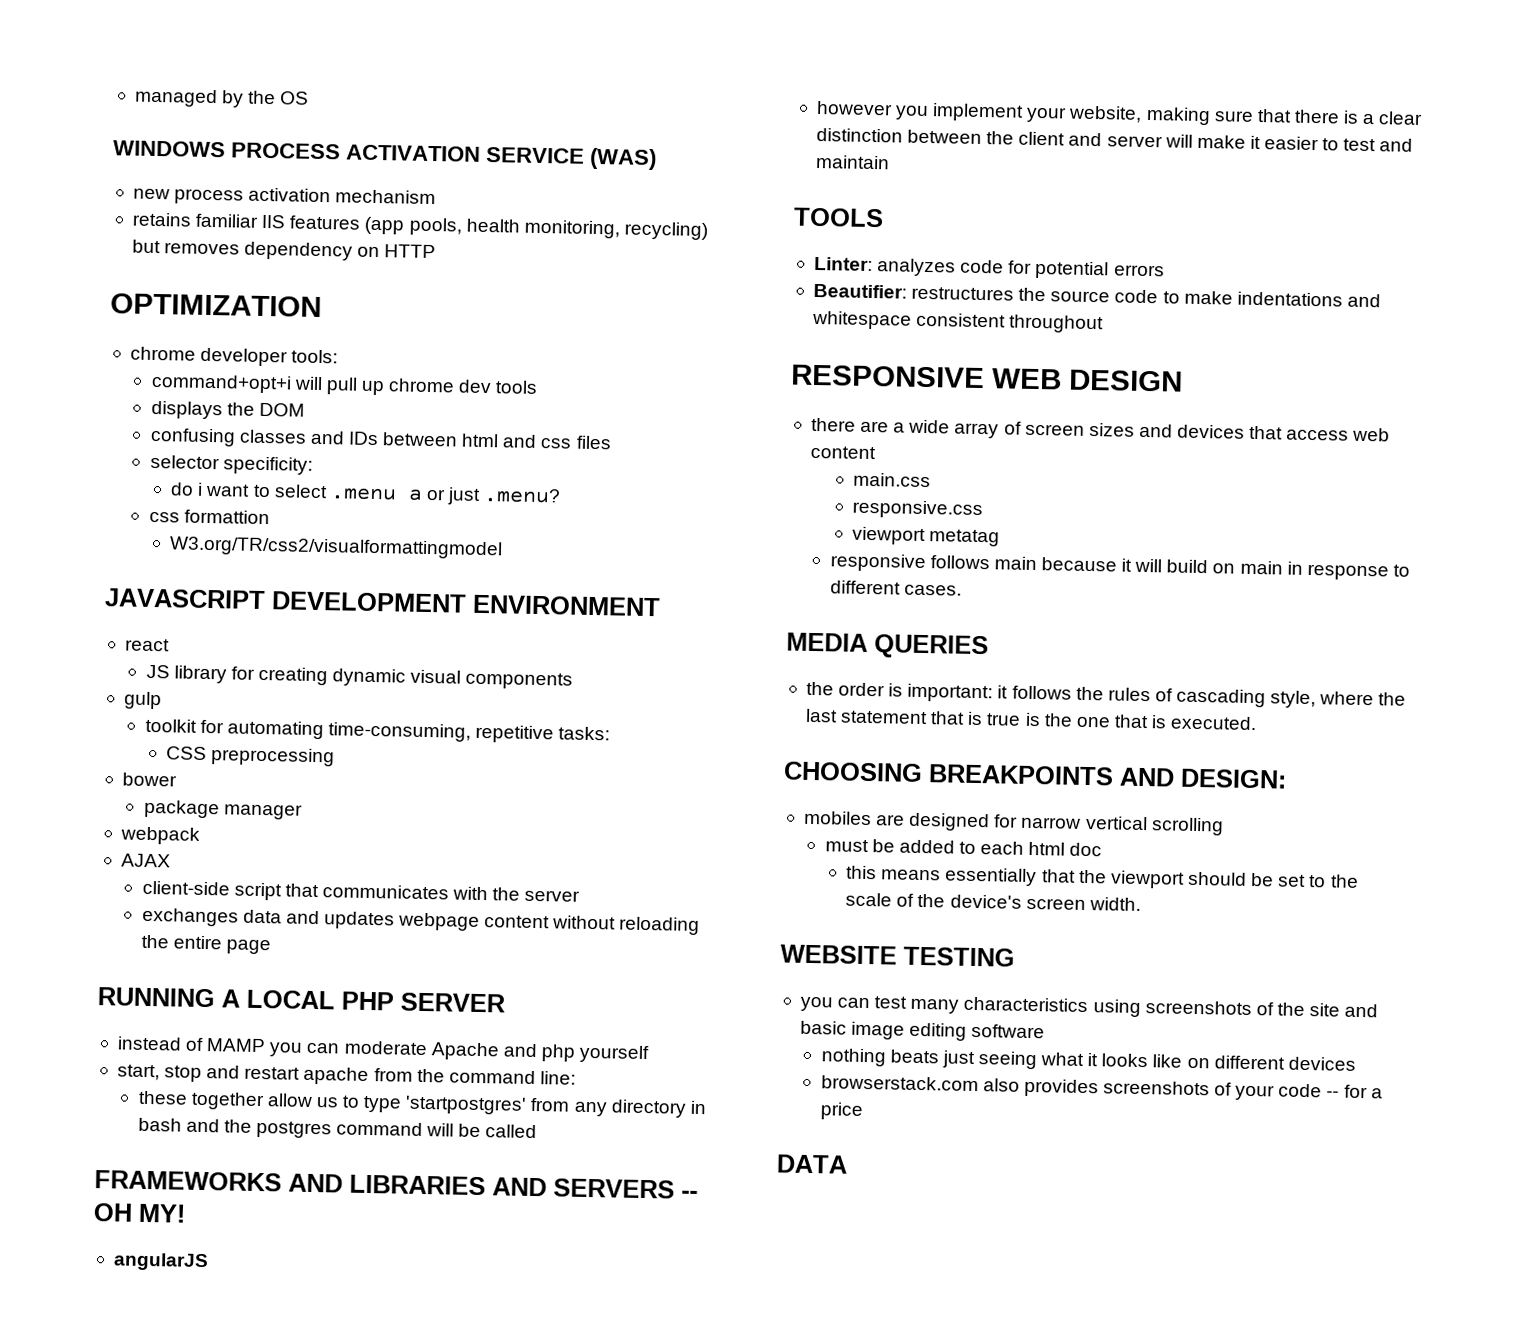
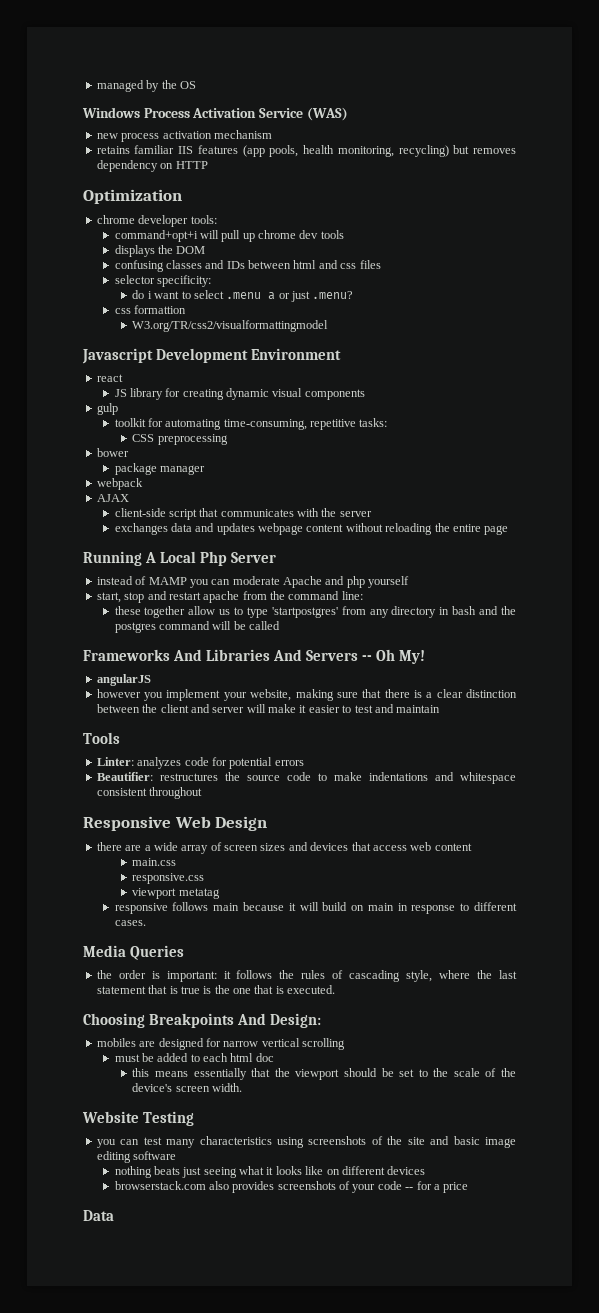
[113,140,585,164] WINDOWS PROCESS ACTIVATION SERVICE -> [82,107,303,118] Windows Process Activation Service
[110,293,322,318] OPTIMIZATION -> [83,189,182,204] Optimization
[104,588,661,617] JAVASCRIPT DEVELOPMENT ENVIRONMENT -> [82,348,342,364] Javascript Development Environment
[97,987,505,1013] RUNNING A LOCAL PHP SERVER -> [83,551,277,566] Running A Local Php Server
[94,1170,698,1199] [93,1203,186,1223] FRAMEWORKS AND LIBRARIES AND SERVERS -- OH MY! -> [83,649,426,664] Frameworks And Libraries And Servers -- Oh My!
[793,207,884,228] TOOLS -> [83,732,120,744] Tools
[791,364,1183,392] RESPONSIVE WEB DESIGN -> [83,816,268,831] Responsive Web Design
[786,632,989,660] MEDIA QUERIES -> [83,945,185,960] Media Queries
[783,761,1287,789] CHOOSING BREAKPOINTS AND DESIGN: -> [83,1013,322,1028] Choosing Breakpoints And Design:
[780,944,1015,967] WEBSITE TESTING -> [82,1111,195,1126] Website Testing
[776,1154,848,1174] DATA -> [83,1210,114,1221] Data

